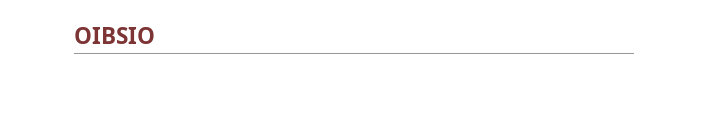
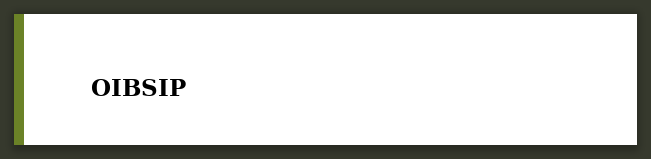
[74,27,155,44] OIBSIO -> [91,79,186,96] OIBSIP

